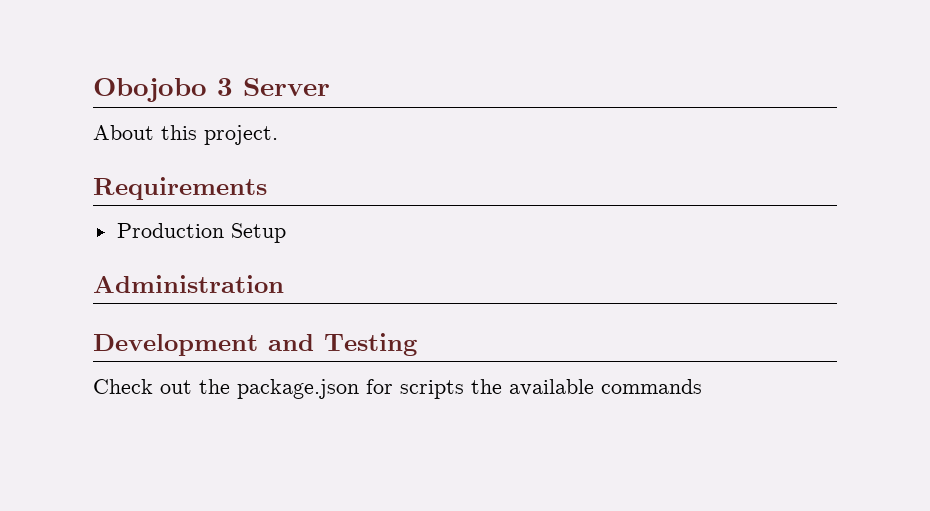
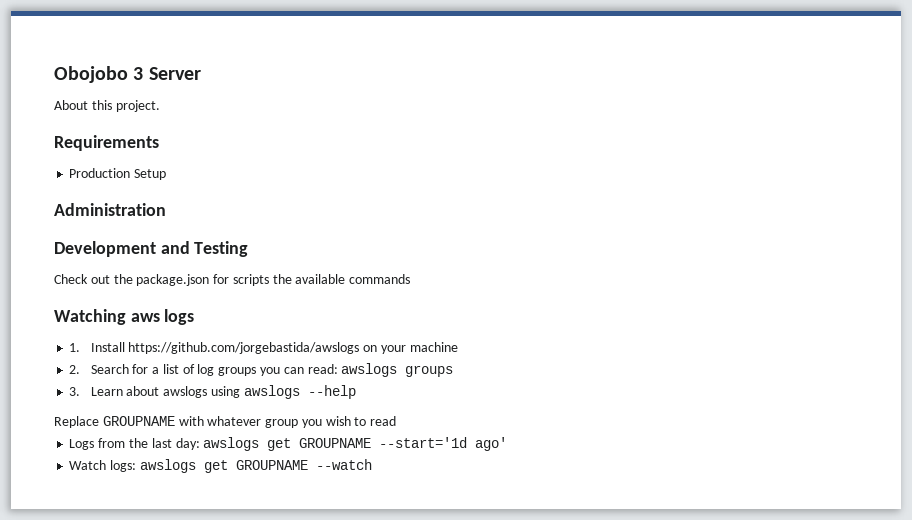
(702, 386) none -> [54,309,195,325] [69,342,458,354] [69,363,454,377] [69,385,356,399] [54,416,397,428] [69,437,508,451] [69,459,372,473] // Watching aws logs // 1. Install https://github.com/jorgebastida/awslogs on your machine // 2. Search for a list of log groups you can read: awslogs groups // 3. Learn about awslogs using awslogs --help // Replace GROUPNAME with whatever group you wish to read // Logs from the last day: awslogs get GROUPNAME --start='1d ago' // Watch logs: awslogs get GROUPNAME --watch

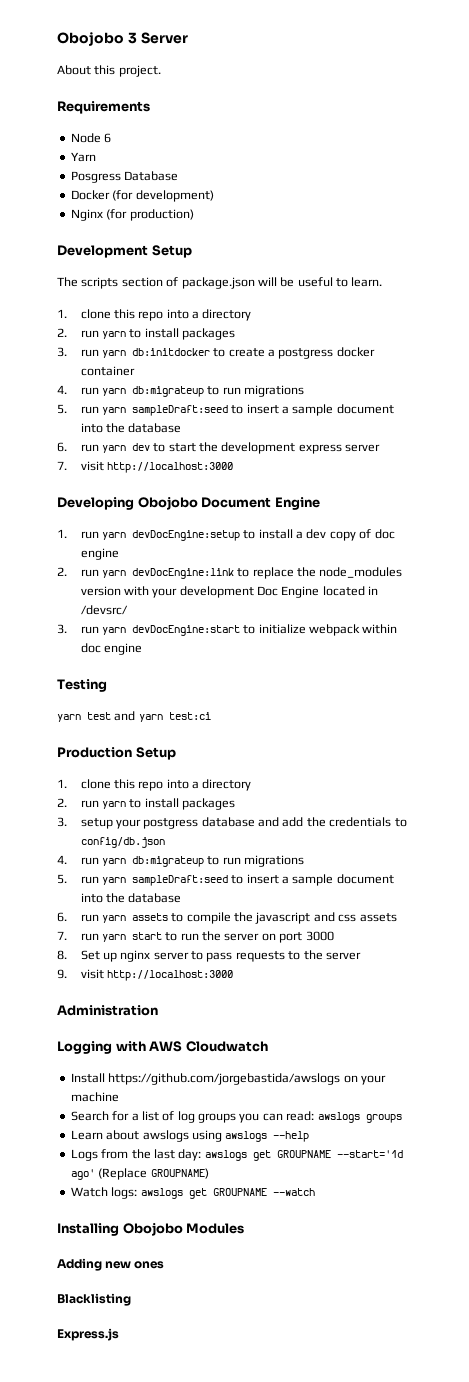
[69,168,167,180] [54,203,166,216] [54,241,249,257] [54,274,411,286] [54,309,195,325] [69,343,81,352] Production Setup // Administration // Development and Testing // Check out the package.json for scripts the available commands // Watching aws logs // 1. -> [70,133,112,143] [70,152,96,162] [70,171,179,183] [70,190,214,202] [70,209,194,221] [57,245,192,258] [57,277,383,289] [57,309,252,321] [57,328,236,340] [57,347,375,359] [80,366,135,376] [57,385,305,397] [57,404,394,416] [80,423,182,433] [57,442,381,454] [57,461,233,473] [57,496,320,510] [57,529,395,541] [80,548,119,560] [57,567,403,579] [80,586,379,598] [80,605,128,615] [57,624,398,636] [80,643,142,655] [57,679,107,692] [57,711,211,722] [57,747,176,760] [57,779,252,791] [57,798,236,810] [57,817,407,829] [80,837,165,848] [57,855,305,867] [57,874,394,886] [80,893,182,903] [57,912,397,924] [57,931,334,943] [57,950,361,962] [57,969,233,981] [57,1005,158,1016] [57,1041,268,1054] Node 6 // Yarn // Posgress Database // Docker (for development) // Nginx (for production) // Development Setup // The scripts section of package.json will be useful to learn. // 1. clone this repo into a directory // 2. run yarn to install packages // 3. run yarn db:initdocker to create a postgress docker container // 4. run yarn db:migrateup to run migrations // 5. run yarn sampleDraft:seed to insert a sample document into the database // 6. run yarn dev to start the development express server // 7. visit http://localhost:3000 // Developing Obojobo Document Engine // 1. run yarn devDocEngine:setup to install a dev copy of doc engine // 2. run yarn devDocEngine:link to replace the node_modules version with your development Doc Engine located in /devsrc/ // 3. run yarn devDocEngine:start to initialize webpack within doc engine // Testing // yarn test and yarn test:ci // Production Setup // 1. clone this repo into a directory // 2. run yarn to install packages // 3. setup your postgress database and add the credentials to config/db.json // 4. run yarn db:migrateup to run migrations // 5. run yarn sampleDraft:seed to insert a sample document into the database // 6. run yarn assets to compile the javascript and css assets // 7. run yarn start to run the server on port 3000 // 8. Set up nginx server to pass requests to the server // 9. visit http://localhost:3000 // Administration // Logging with AWS Cloudwatch //
[69,365,81,374] 2. -> (119, 1097) none
[69,387,81,396] 3. -> (402, 1118) none
[54,416,397,428] // Replace GROUPNAME with whatever group you wish to read -> (310, 1136) none
(508, 444) none -> [98,1168,209,1180] (Replace GROUPNAME)
(372, 464) none -> [57,1222,245,1236] [57,1258,165,1271] [57,1293,131,1306] [57,1328,119,1341] // Installing Obojobo Modules // Adding new ones // Blacklisting // Express.js

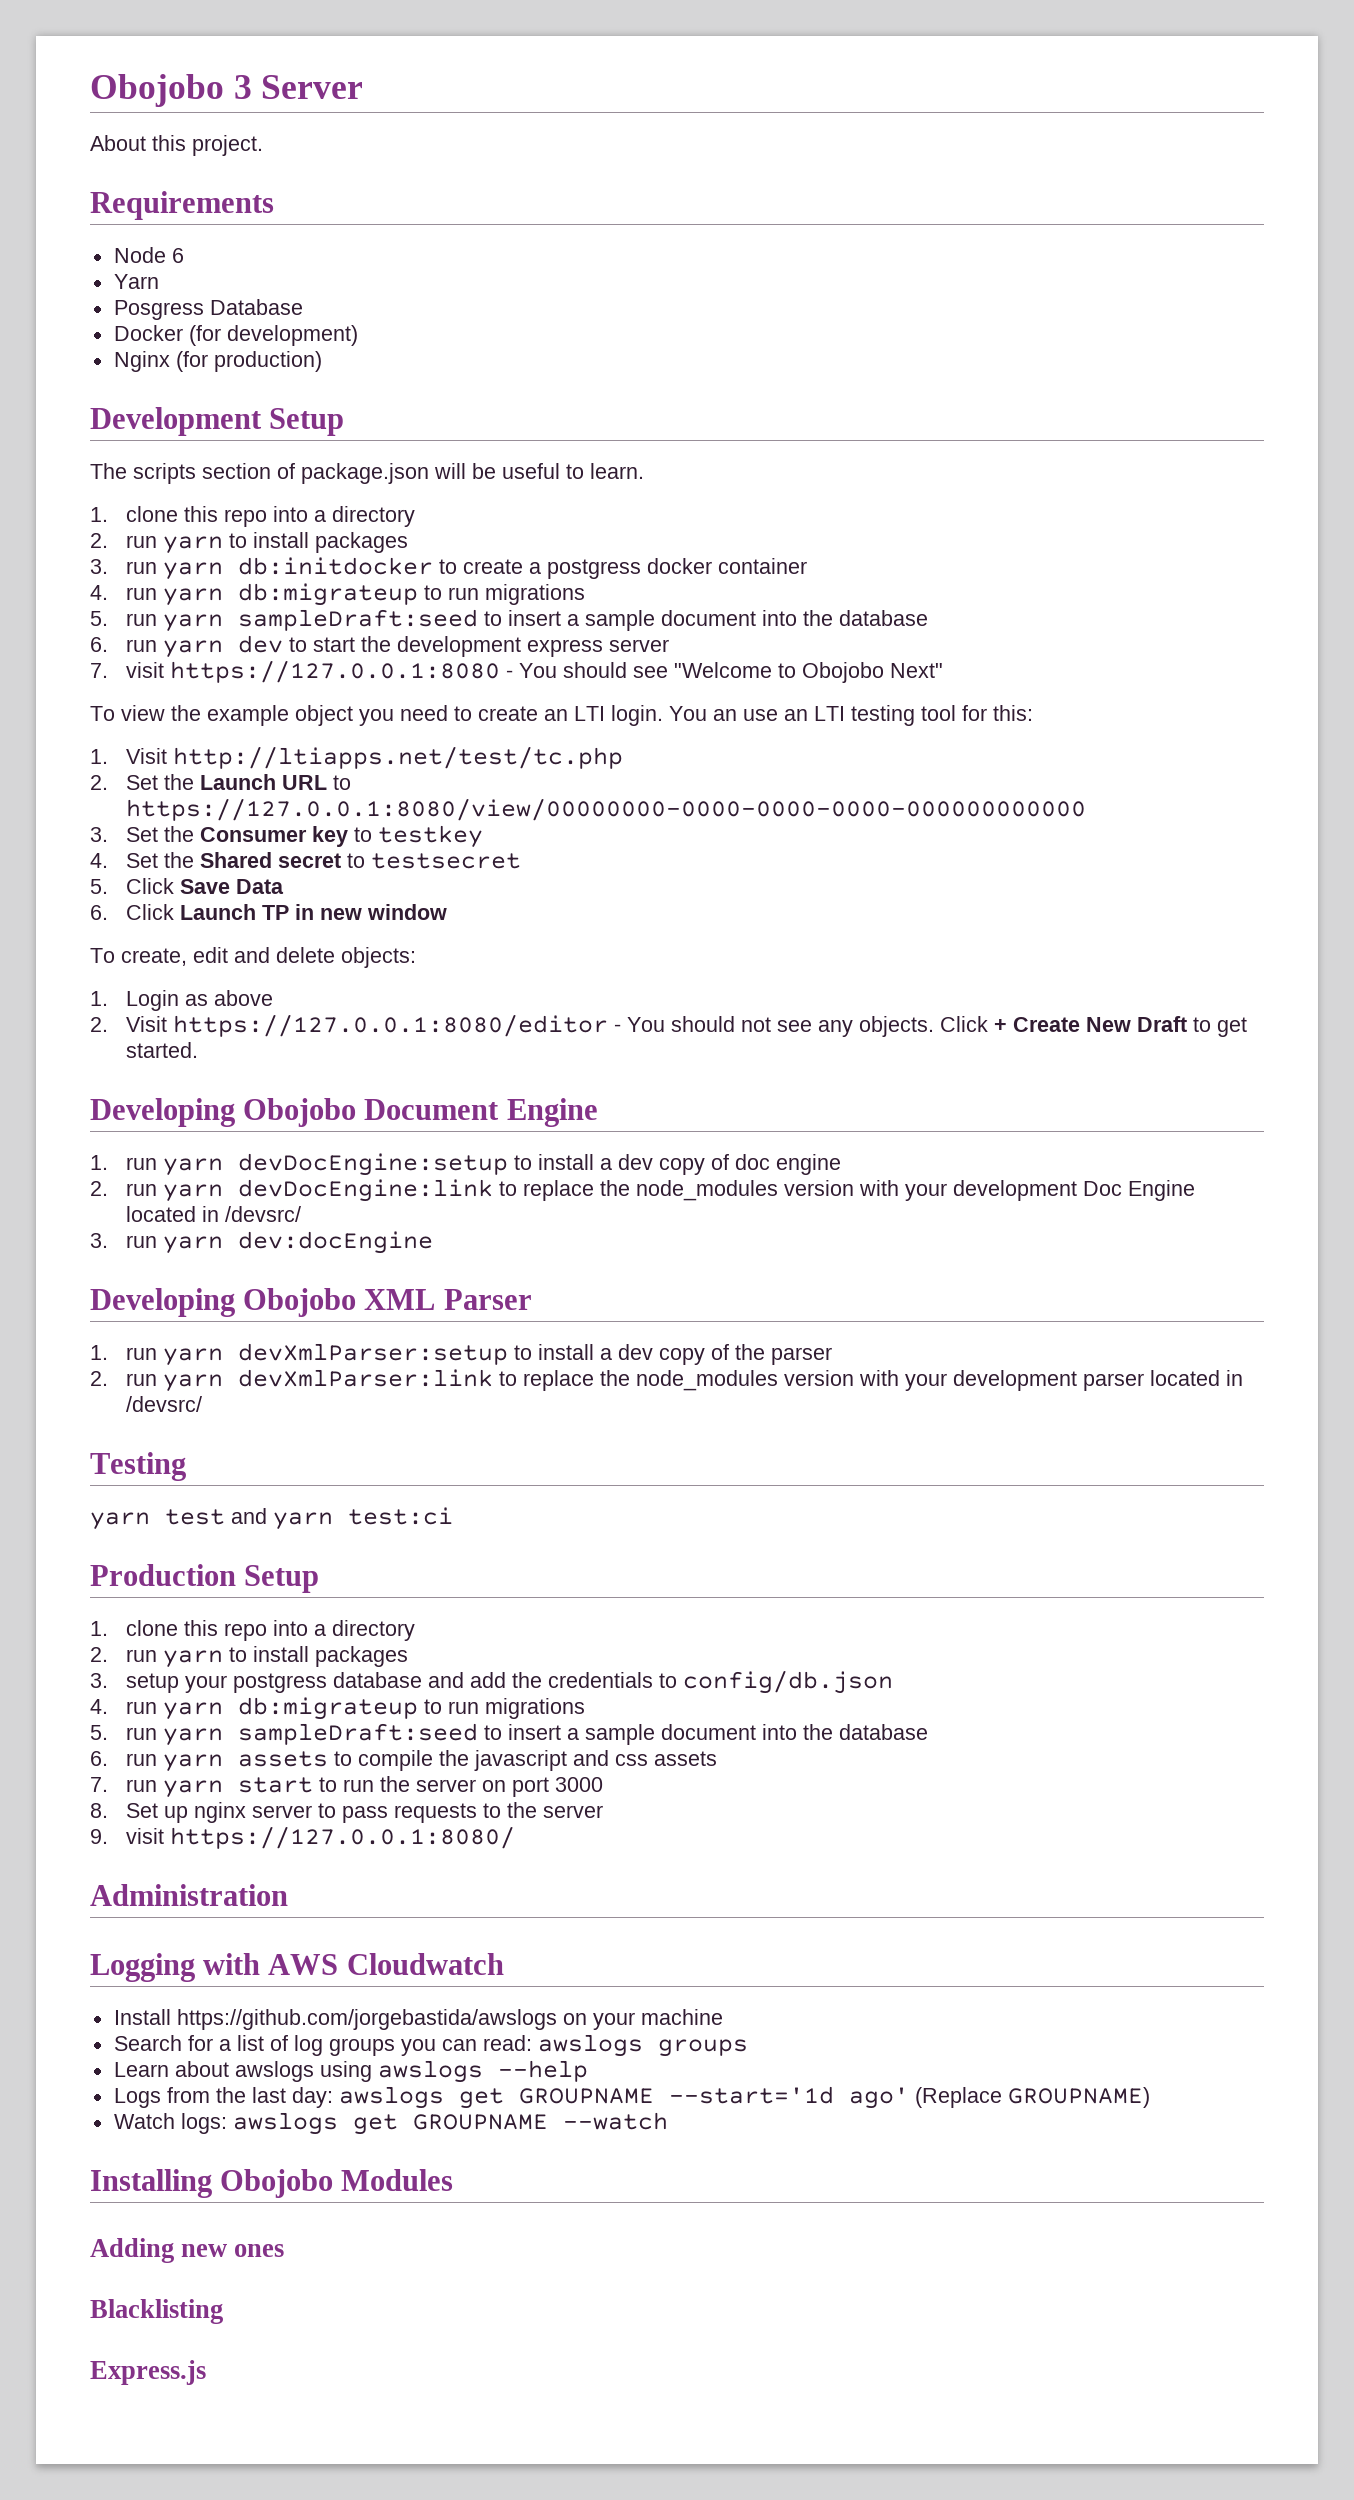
[106,462,233,473] http://localhost:3000 -> [170,660,944,683] [90,705,1033,726] [90,746,624,769] [90,774,352,790] [126,798,1087,821] [90,825,484,848] [90,852,522,869] [90,878,285,894] [90,904,448,920] [90,947,416,968] [90,990,274,1011] [90,1014,1248,1037] [126,1042,199,1058] https://127.0.0.1:8080 - You should see "Welcome to Obojobo Next" // To view the example object you need to create an LTI login. You an use an LTI testing tool for this: // 1. Visit http://ltiapps.net/test/tc.php // 2. Set the Launch URL to https://127.0.0.1:8080/view/00000000-0000-0000-0000-000000000000 // 3. Set the Consumer key to testkey // 4. Set the Shared secret to testsecret // 5. Click Save Data // 6. Click Launch TP in new window // To create, edit and delete objects: // 1. Login as above // 2. Visit https://127.0.0.1:8080/editor - You should not see any objects. Click + Create New Draft to get started.
[131,624,398,636] [80,643,142,655] devDocEngine:start to initialize webpack within doc engine -> [238,1231,434,1254] [90,1288,532,1317] [90,1343,833,1366] [90,1369,1244,1392] [126,1396,203,1412] dev:docEngine // Developing Obojobo XML Parser // 1. run yarn devXmlParser:setup to install a dev copy of the parser // 2. run yarn devXmlParser:link to replace the node_modules version with your development parser located in /devsrc/
[106,970,233,981] http://localhost:3000 -> [170,1826,516,1849] https://127.0.0.1:8080/

